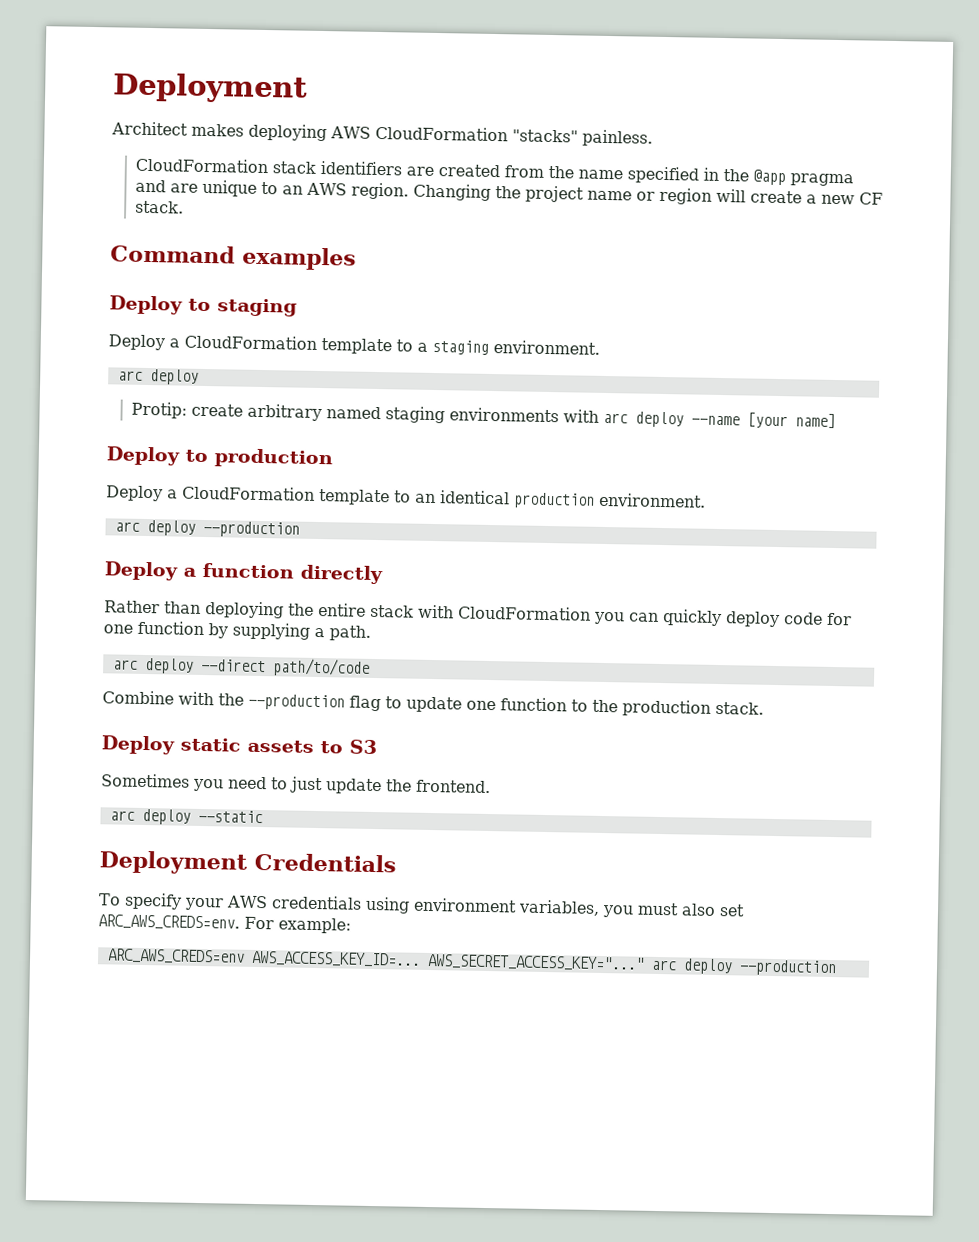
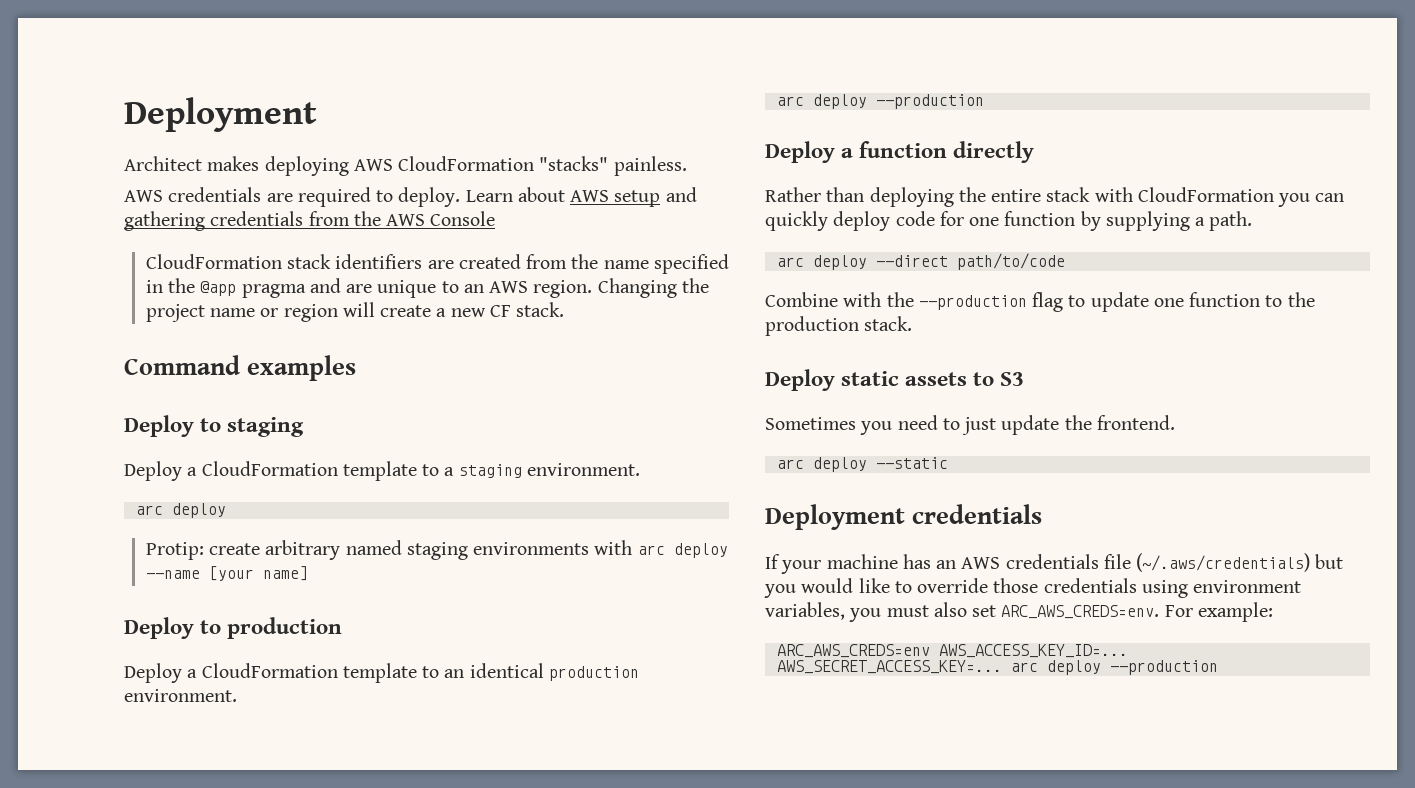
(653, 138) none -> [124,187,697,207] [124,211,496,231] // AWS credentials are required to deploy. Learn about AWS setup and gathering credentials from the AWS Console
[254,852,396,873] [98,892,268,911] Credentials // To specify your AWS -> [912,504,1043,524] [765,553,1344,574] [764,578,1039,598] credentials // If your machine has an AWS credentials file (~/.aws/credentials) but you would like to override those
[426,953,645,972] AWS_SECRET_ACCESS_KEY="..." -> [776,660,1002,674] AWS_SECRET_ACCESS_KEY=...

